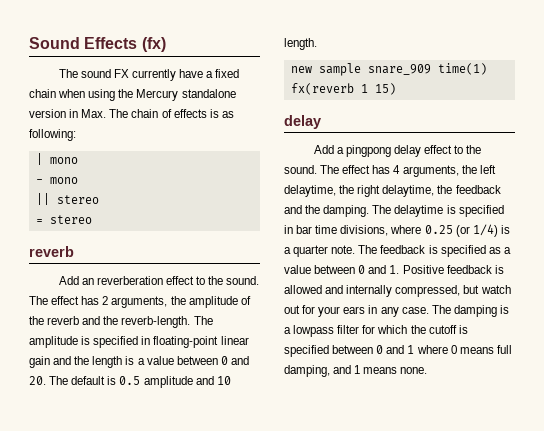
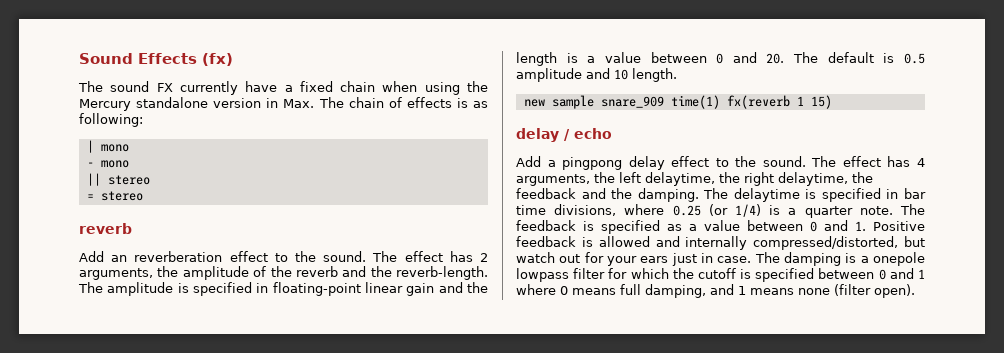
(321, 122) none -> [564,128,612,141] / echo
[395,285,461,297] compressed, -> [753,236,899,250] compressed/distorted,
[368,305,399,317] in any -> [671,253,713,266] just in
(291, 330) none -> [873,252,925,266] onepole
[400,367,428,374] none. -> [798,284,915,298] none (filter open).

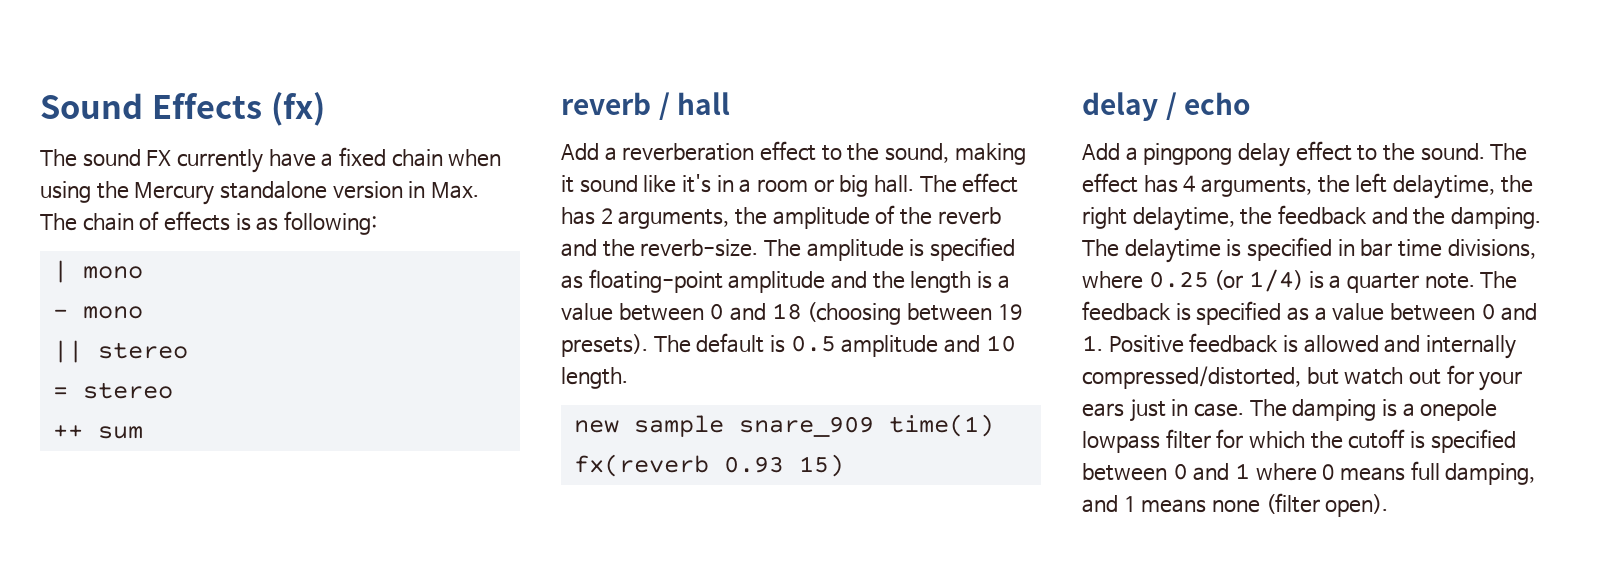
[79,223,132,234] [79,251,128,262] // reverb // Add an -> [52,425,143,439] [561,92,731,120] [561,143,617,161] // ++ sum // reverb / hall // Add a
[323,251,367,262] sound. -> [884,143,1026,165] [561,174,915,197] sound, making it sound like it's in a room or big hall.
[396,266,488,280] reverb-length. -> [640,239,759,257] reverb-size.
[256,282,435,296] in floating-point linear gain -> [561,269,826,293] as floating-point amplitude
[766,53,785,64] 20. -> [771,302,1022,325] [561,334,648,357] 18 (choosing between 19 presets).
[796,96,804,106] 1 -> [723,456,784,473] 0.93

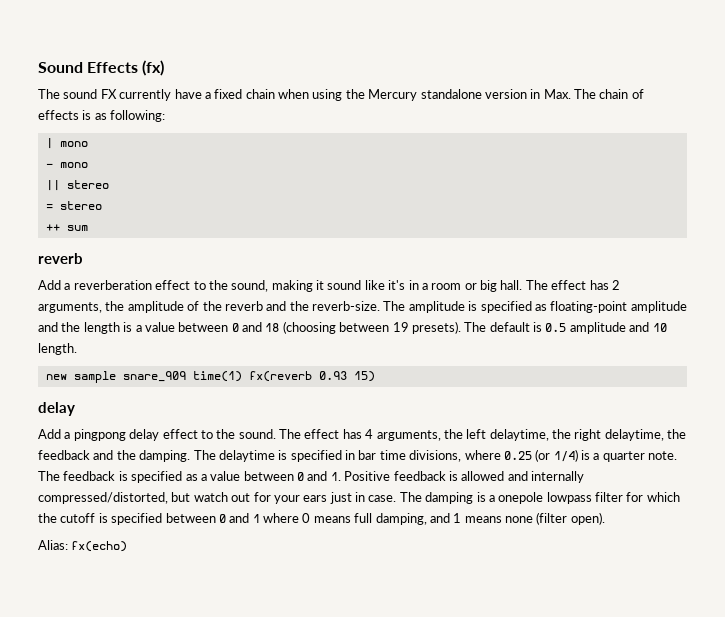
[658,92,731,120] / hall -> (83, 258) none
[1165,92,1252,120] / echo -> (75, 409) none
(1389, 505) none -> [38,540,128,552] // Alias: fx(echo)

